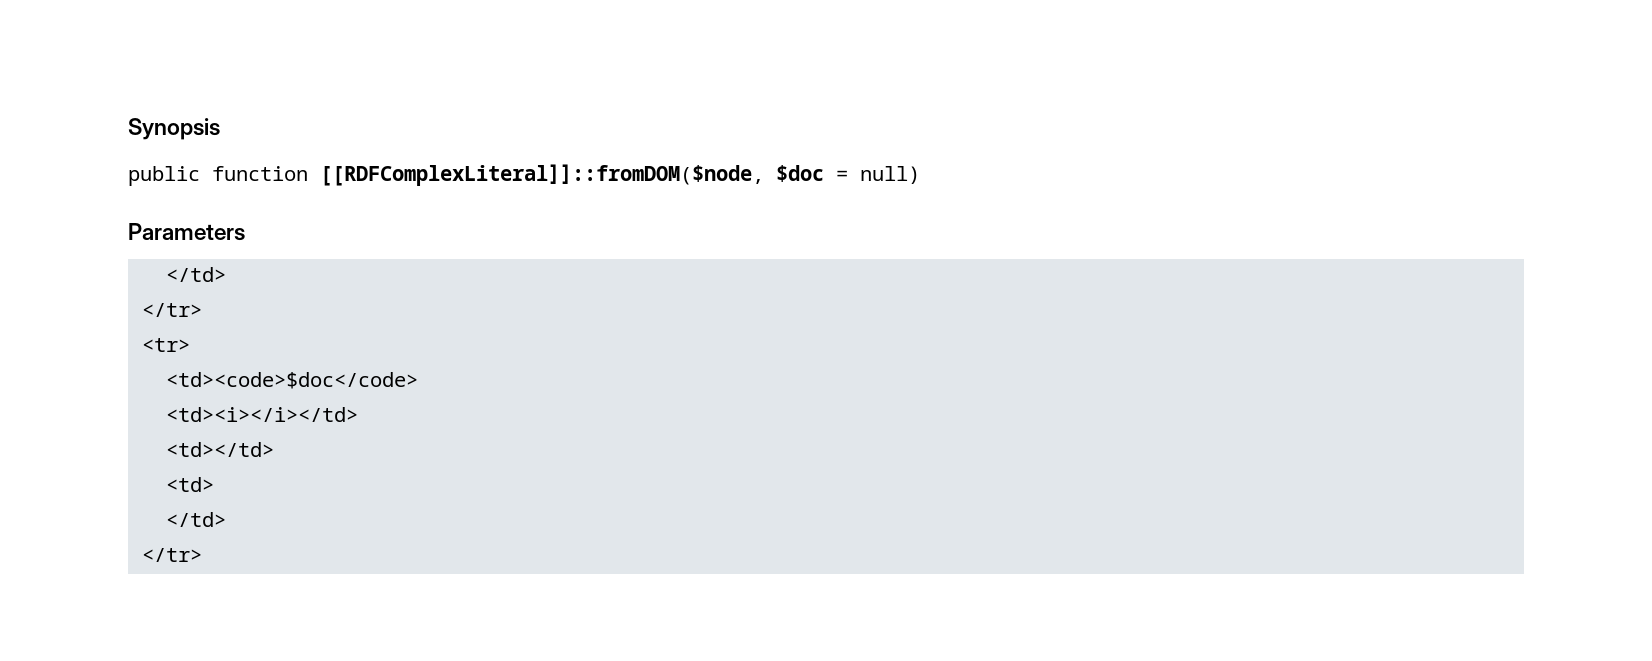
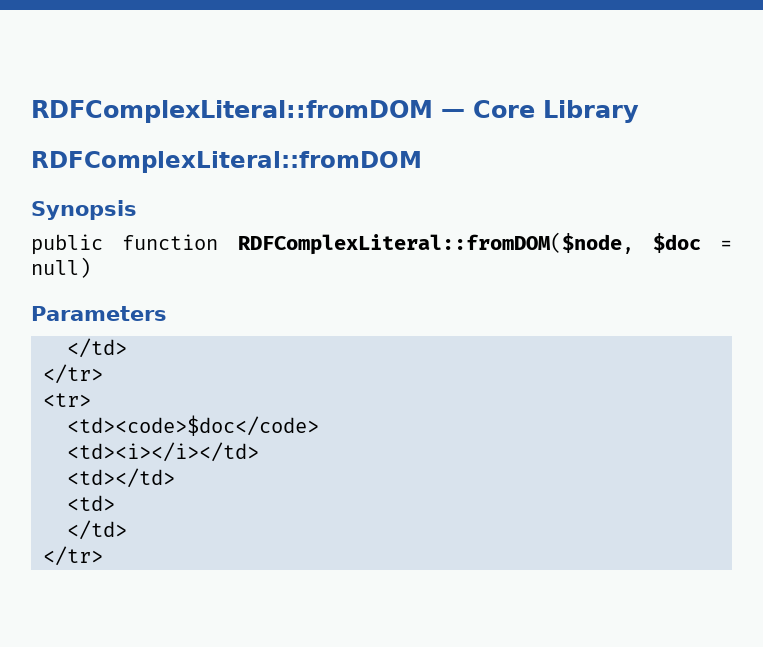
(128, 129) none -> [31,100,639,123] [31,151,422,173] RDFComplexLiteral::fromDOM — Core Library // RDFComplexLiteral::fromDOM //
[320,164,764,186] [[RDFComplexLiteral]]::fromDOM($node, -> [237,232,634,255] RDFComplexLiteral::fromDOM($node,

